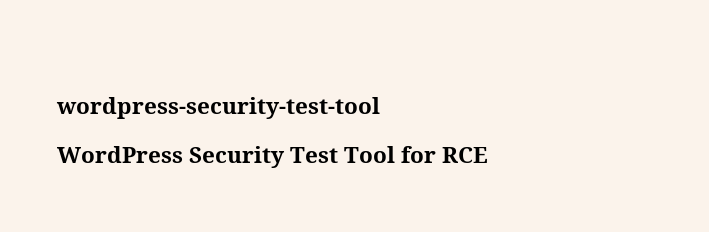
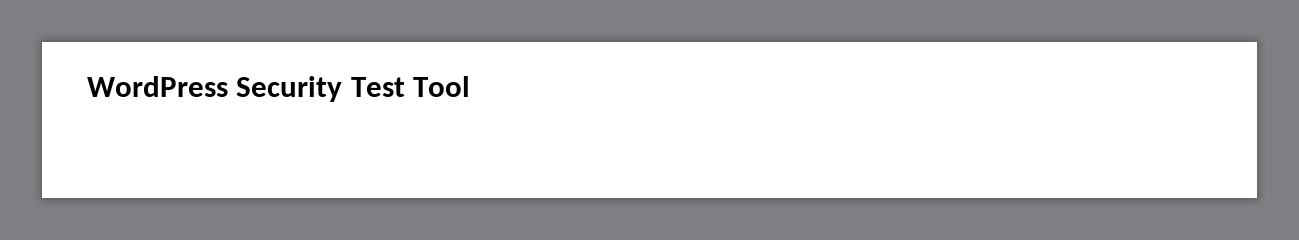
[56,97,380,119] wordpress-security-test-tool // -> (87, 86) none
[401,146,489,163] for RCE -> (471, 86) none

